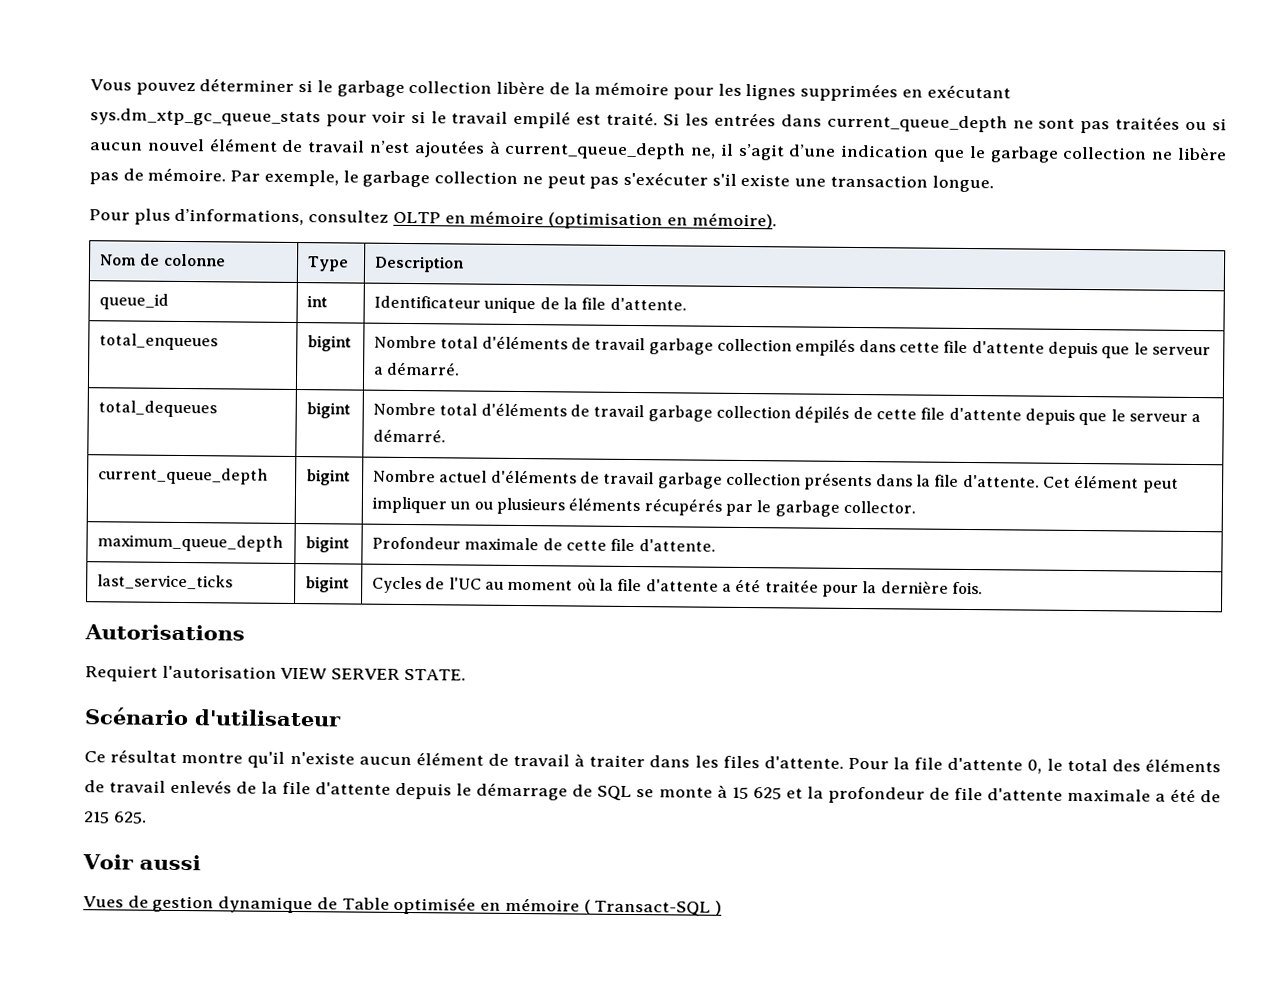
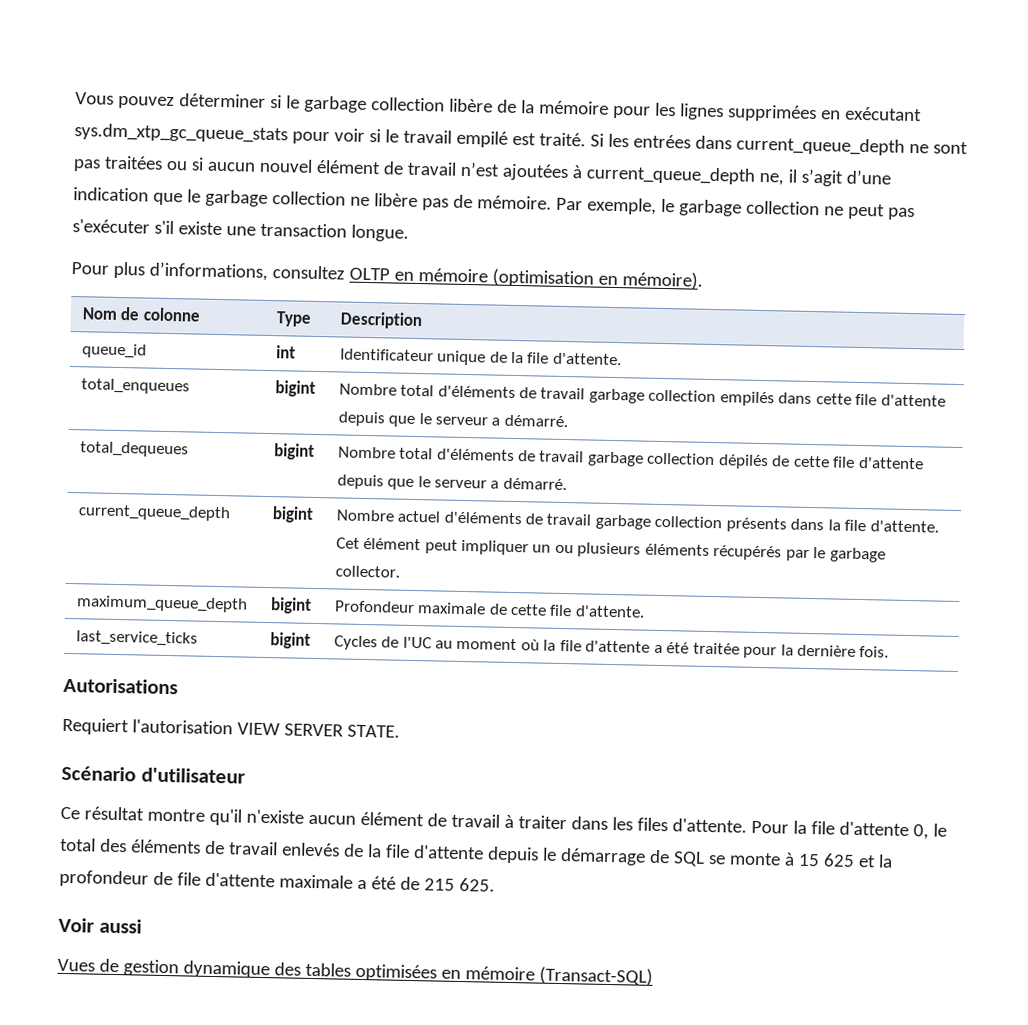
[316,896,722,917] de Table optimisée en mémoire ( Transact-SQL ) -> [273,962,653,986] des tables optimisées en mémoire (Transact-SQL)

